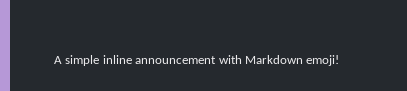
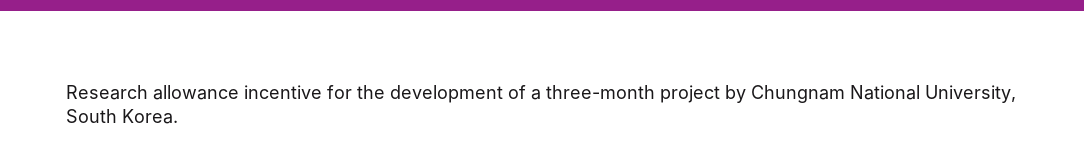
[54,55,340,66] A simple inline announcement with Markdown emoji! -> [66,85,1016,103] [66,109,178,124] Research allowance incentive for the development of a three-month project by Chungnam National University, South Korea.

